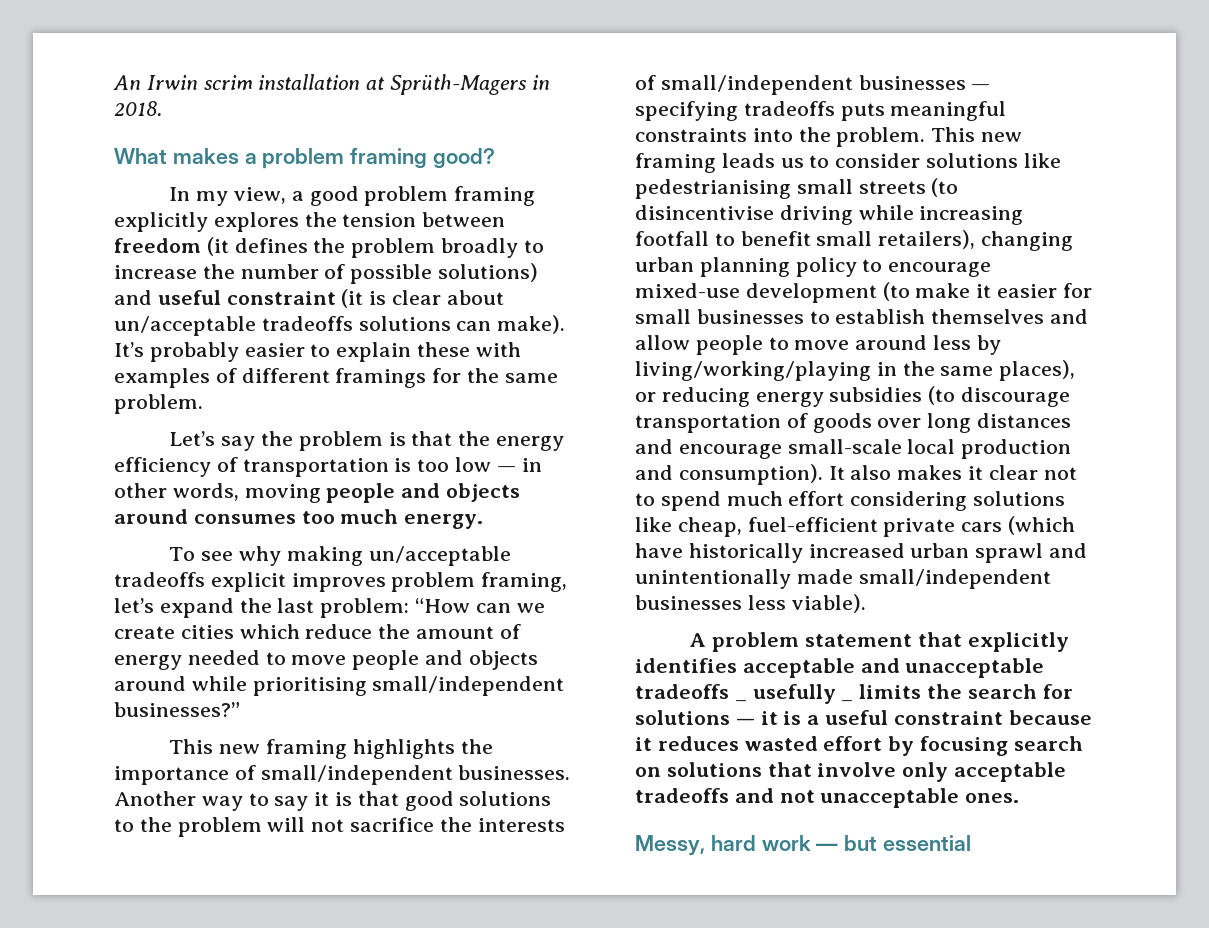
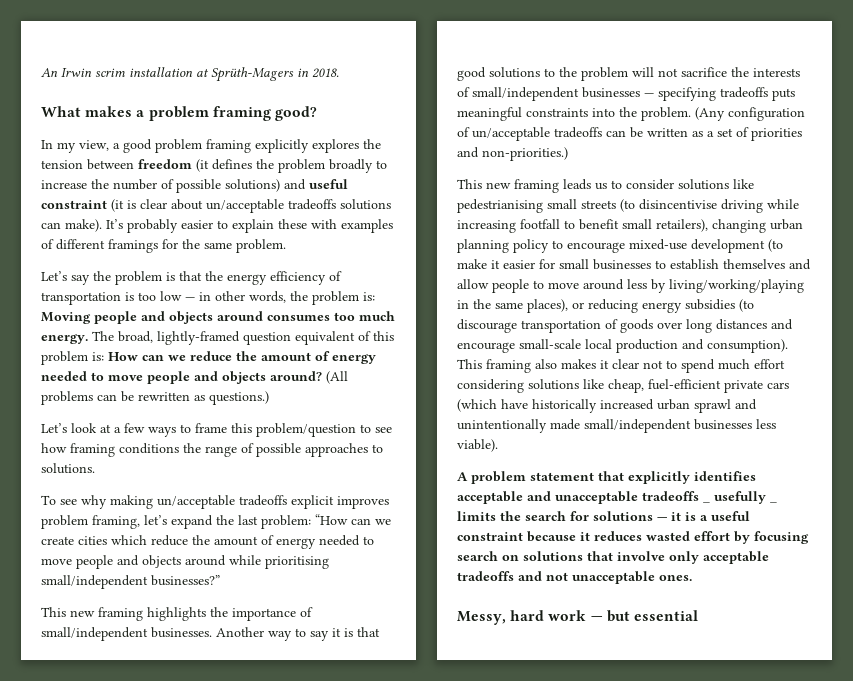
[244,484,321,503] moving -> [290,291,375,305] [41,312,91,324] the problem is: Moving
(484, 521) none -> [92,331,394,345] [41,351,376,365] [41,371,348,384] [41,391,269,405] [41,423,392,437] [41,443,383,457] [41,463,95,474] The broad, lightly-framed question equivalent of this problem is: How can we reduce the amount of energy needed to move people and objects around? (All problems can be rewritten as questions.) // Let’s look at a few ways to frame this problem/question to see how framing conditions the range of possible approaches to solutions.
(926, 137) none -> [695,107,805,121] [457,127,802,141] [457,147,568,161] (Any configuration of un/acceptable tradeoffs can be written as a set of priorities and non-priorities.) //
[828,466,845,480] It -> [457,359,531,373] This framing

